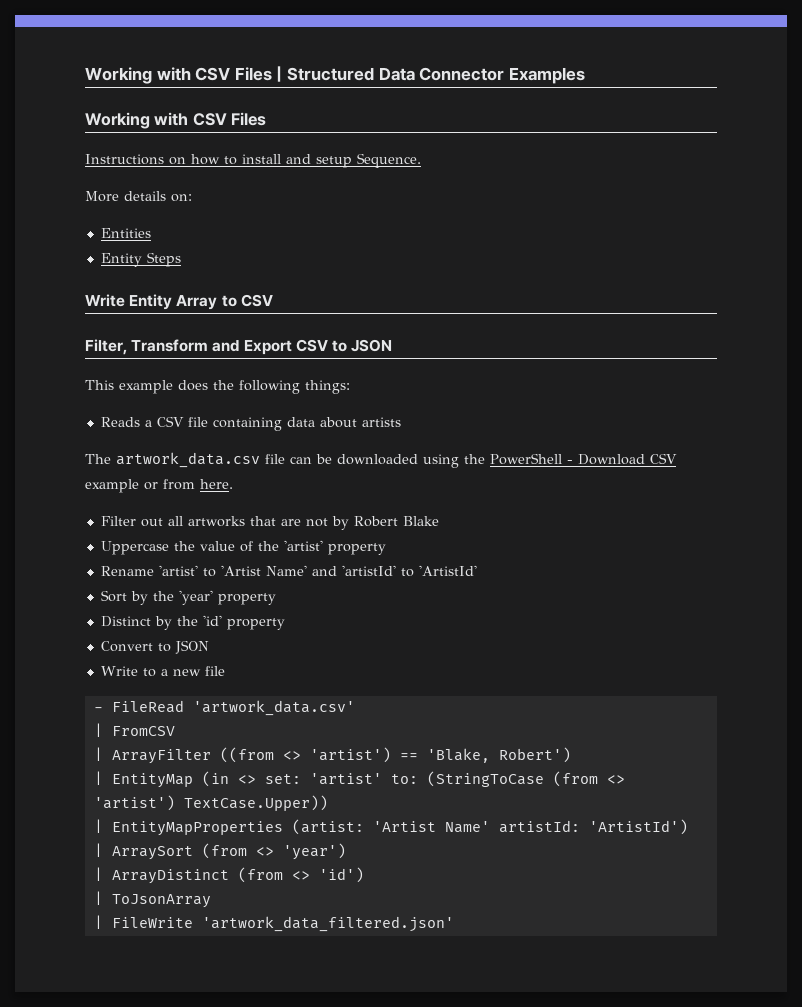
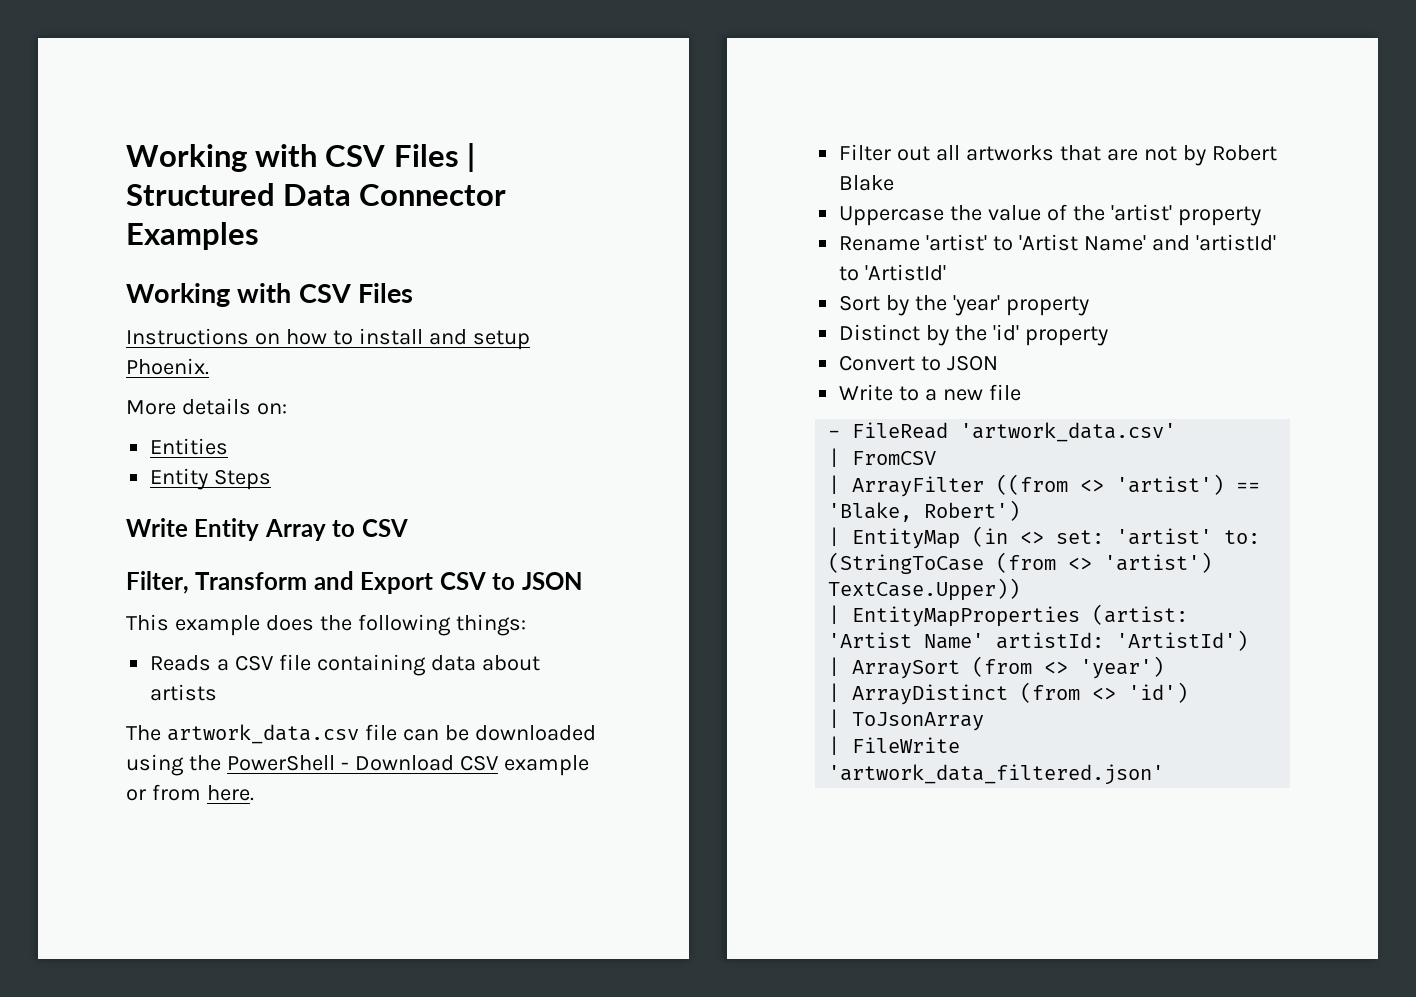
[357,153,421,168] Sequence. -> [126,358,209,375] Phoenix.

